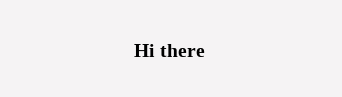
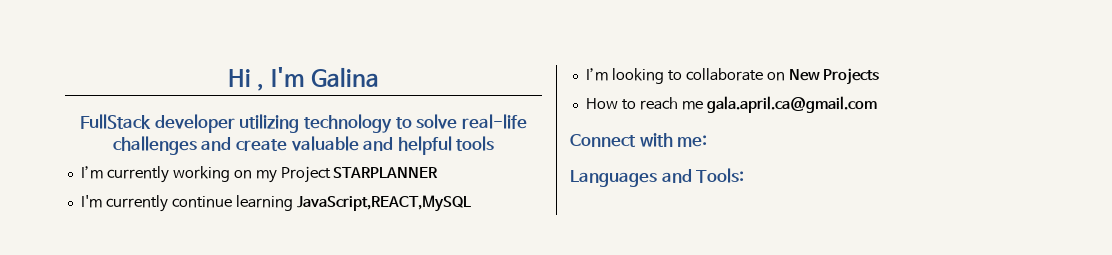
[159,44,205,57] there -> [257,67,379,91] [80,114,527,133] [112,136,495,155] [80,166,439,183] [80,195,471,212] [585,68,880,85] [585,96,877,113] [570,133,708,147] [570,168,745,187] , I'm Galina // FullStack developer utilizing technology to solve real-life challenges and create valuable and helpful tools // I’m currently working on my Project STARPLANNER // I'm currently continue learning JavaScript,REACT,MySQL // I’m looking to collaborate on New Projects // How to reach me gala.april.ca@gmail.com // Connect with me: // Languages and Tools:

